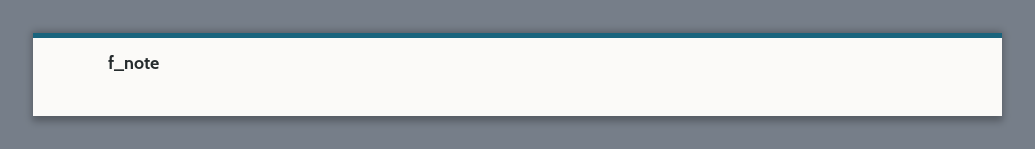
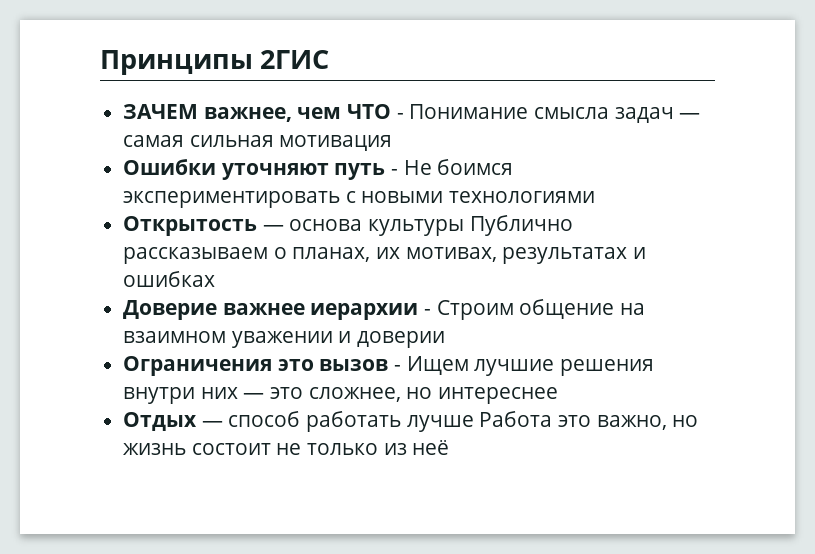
[108,55,159,71] f_note -> [100,50,330,75] [123,104,701,123] [123,135,393,151] [123,159,514,180] [123,191,596,208] [123,215,573,236] [123,247,647,264] [123,271,216,287] [123,299,646,320] [123,331,446,348] [123,356,655,376] [123,387,559,404] [123,411,699,432] [123,440,450,455] Принципы 2ГИС // ЗАЧЕМ важнее, чем ЧТО - Понимание смысла задач — самая сильная мотивация // Ошибки уточняют путь - Не боимся экспериментировать с новыми технологиями // Открытость — основа культуры Публично рассказываем о планах, их мотивах, результатах и ошибках // Доверие важнее иерархии - Строим общение на взаимном уважении и доверии // Ограничения это вызов - Ищем лучшие решения внутри них — это сложнее, но интереснее // Отдых — способ работать лучше Работа это важно, но жизнь состоит не только из неё

